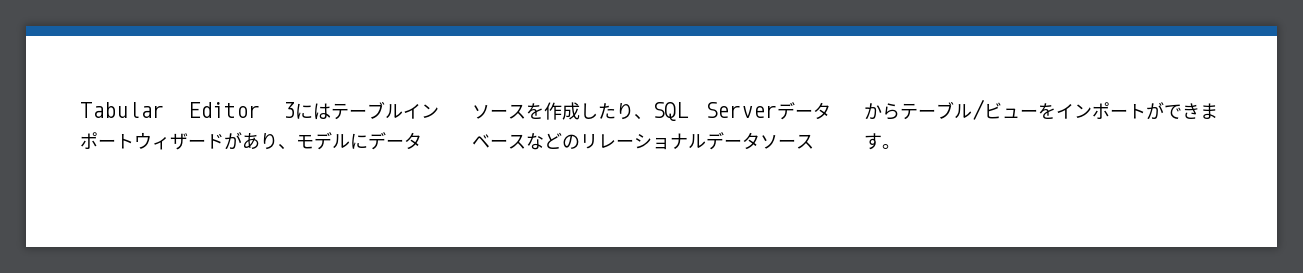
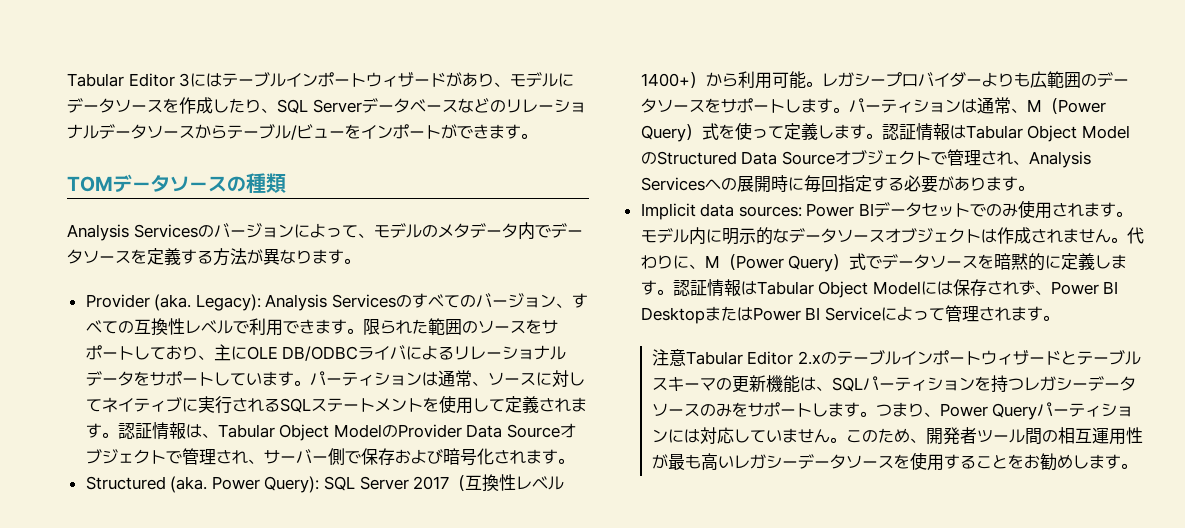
(900, 146) none -> [67,173,286,193] [67,222,583,241] [67,248,360,266] [85,293,589,311] [85,318,558,336] [85,344,567,361] [85,370,585,387] [85,395,587,414] [85,422,577,441] [85,448,574,466] [85,474,565,493] [640,71,1129,89] [640,97,1106,114] [640,122,1130,142] [640,149,1091,168] [640,175,1034,193] [640,200,1133,220] [640,227,1144,245] [640,253,1128,272] [640,279,1119,298] [640,305,1059,324] [651,349,1141,366] [651,375,1136,393] [651,402,1134,420] [651,427,1143,445] [651,452,1137,471] // TOMデータソースの種類 // Analysis Servicesのバージョンによって、モデルのメタデータ内でデータソースを定義する方法が異なります。 // Provider (aka. Legacy): Analysis Servicesのすべてのバージョン、すべての互換性レベルで利用できます。限られた範囲のソースをサポートしており、主にOLE DB/ODBCライバによるリレーショナルデータをサポートしています。パーティションは通常、ソースに対してネイティブに実行されるSQLステートメントを使用して定義されます。認証情報は、Tabular Object ModelのProvider Data Sourceオブジェクトで管理され、サーバー側で保存および暗号化されます。 // Structured (aka. Power Query): SQL Server 2017（互換性レベル1400+）から利用可能。レガシープロバイダーよりも広範囲のデータソースをサポートします。パーティションは通常、M（Power Query）式を使って定義します。認証情報はTabular Object ModelのStructured Data Sourceオブジェクトで管理され、Analysis Servicesへの展開時に毎回指定する必要があります。 // Implicit data sources: Power BIデータセットでのみ使用されます。モデル内に明示的なデータソースオブジェクトは作成されません。代わりに、M（Power Query）式でデータソースを暗黙的に定義します。認証情報はTabular Object Modelには保存されず、Power BI DesktopまたはPower BI Serviceによって管理されます。 // 注意Tabular Editor 2.xのテーブルインポートウィザードとテーブルスキーマの更新機能は、SQLパーティションを持つレガシーデータソースのみをサポートします。つまり、Power Queryパーティションには対応していません。このため、開発者ツール間の相互運用性が最も高いレガシーデータソースを使用することをお勧めします。

